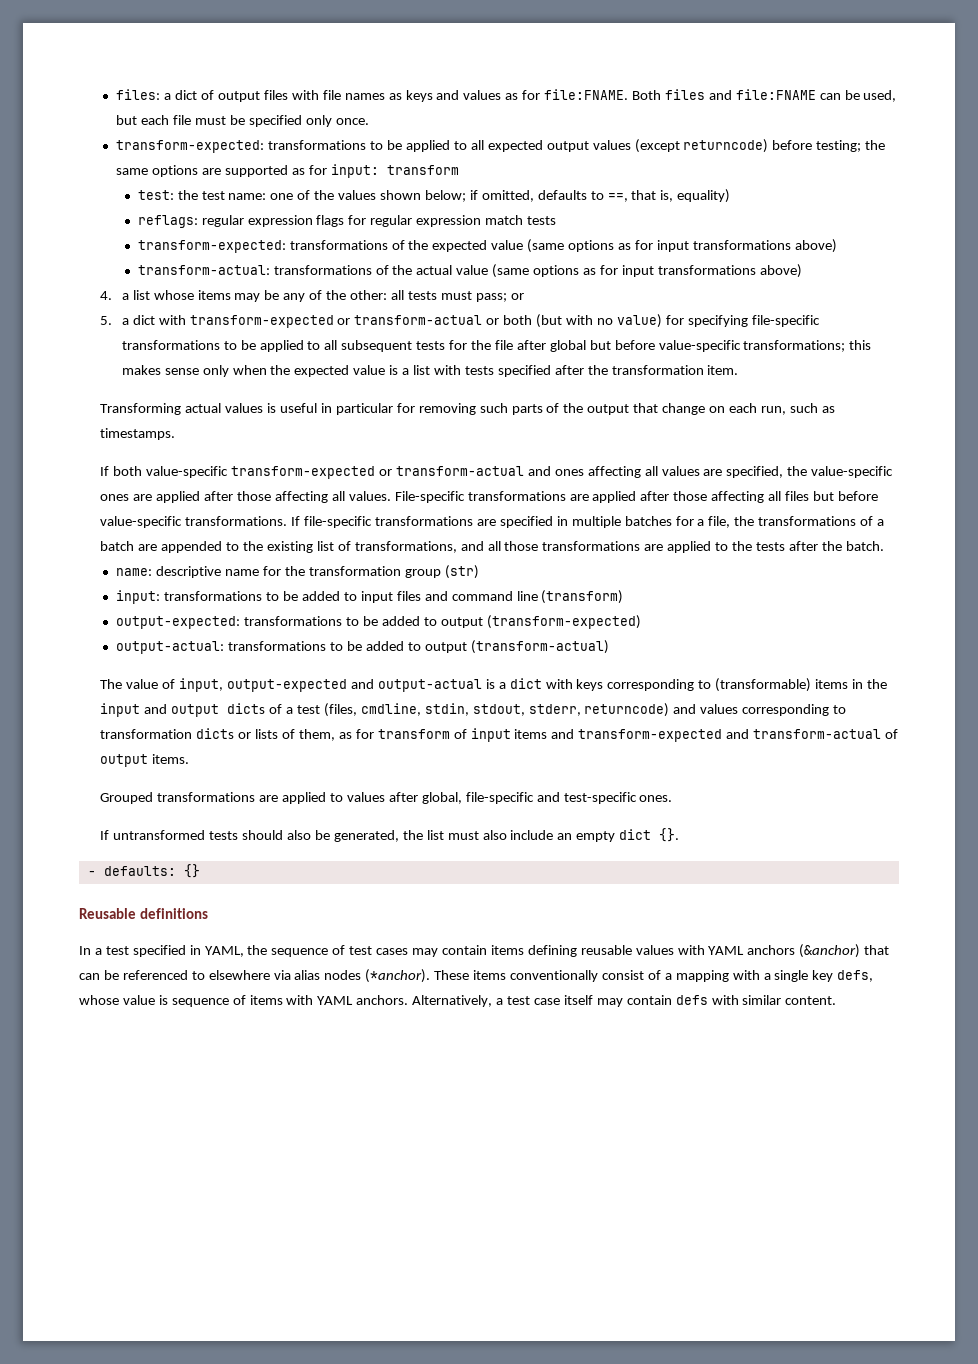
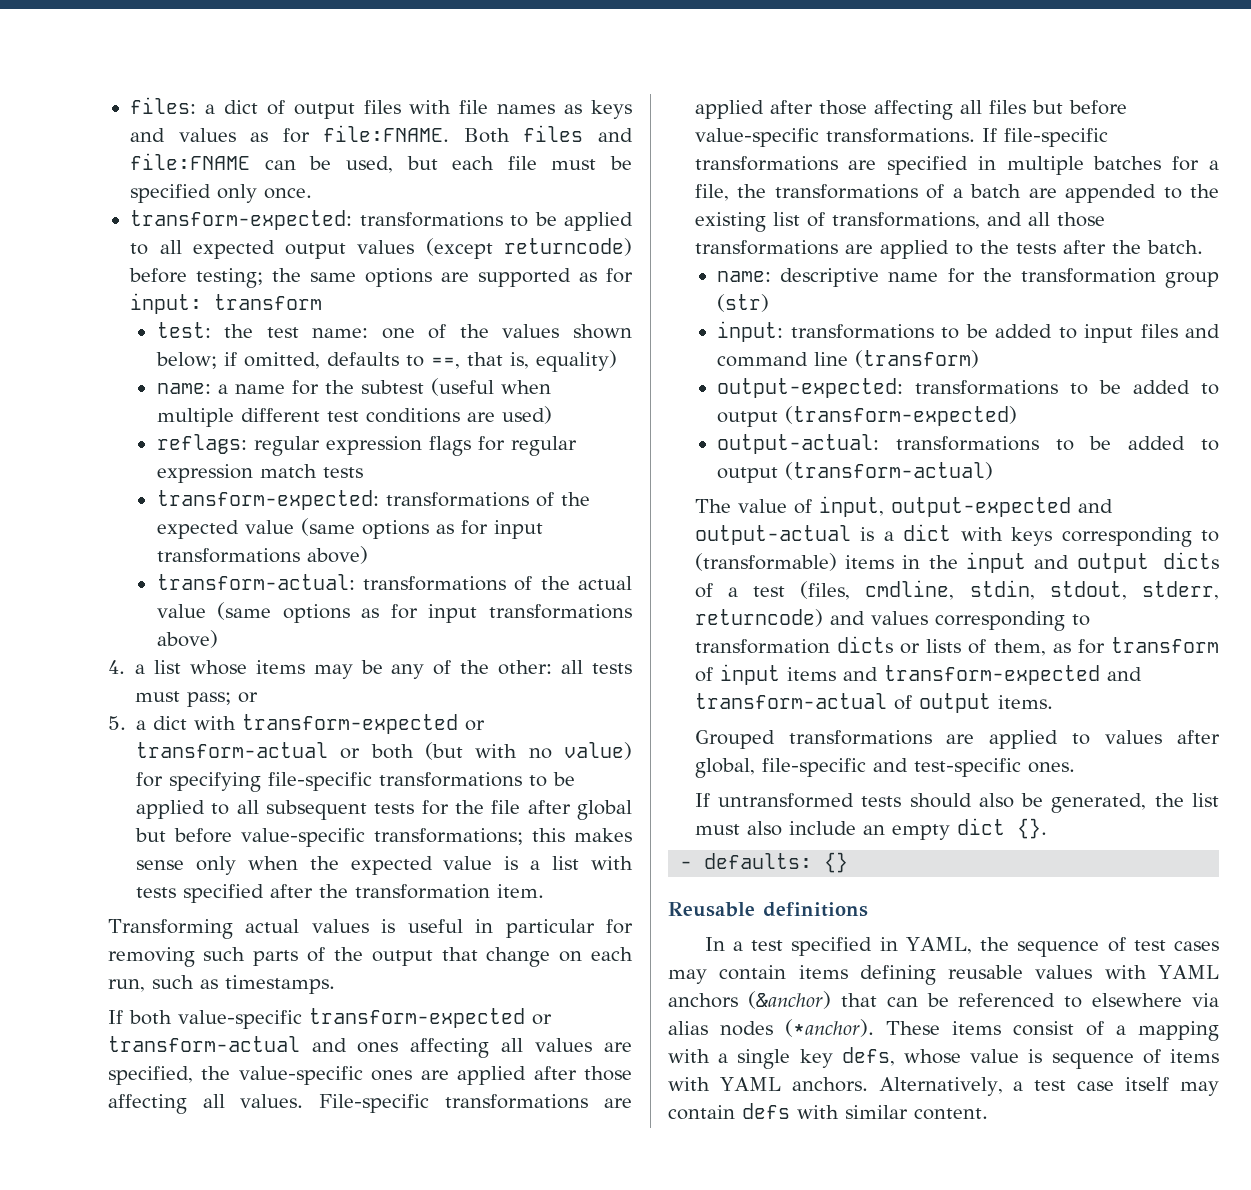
(731, 196) none -> [156,378,551,396] [156,406,552,427] // name: a name for the subtest (useful when multiple different test conditions are used)
[510,970,599,982] conventionally -> (1001, 1028) none

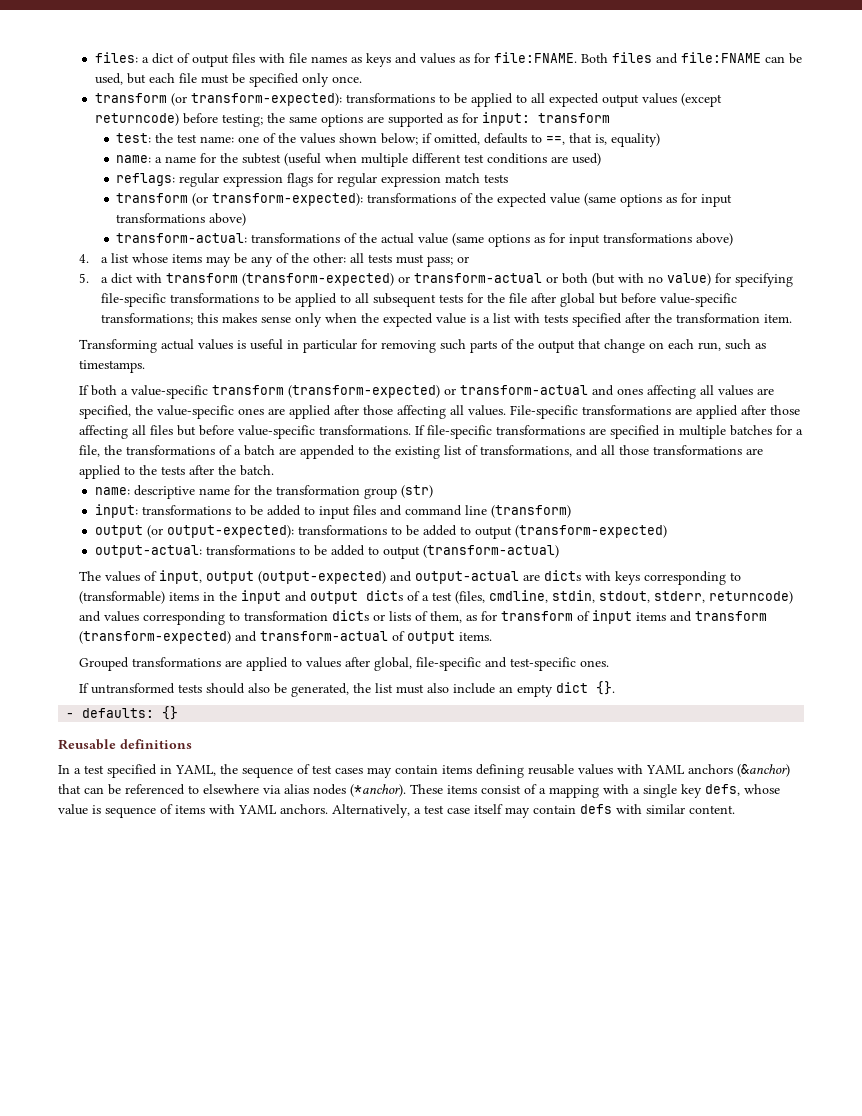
[130,210,353,230] transform-expected: -> [94,93,342,106] transform (or transform-expected):
[156,490,379,510] transform-expected: -> [116,193,364,206] transform (or transform-expected):
[241,714,458,734] transform-expected -> [165,273,394,286] transform (transform-expected)
[177,1008,525,1029] value-specific transform-expected -> [121,385,441,399] a value-specific transform (transform-expected)
[717,378,904,398] output-expected: -> [94,525,294,538] output (or output-expected):
[737,499,787,513] value -> [105,571,141,582] values
[890,497,1113,517] [694,524,952,545] output-expected and output-actual is a dict -> [206,570,582,584] output (output-expected) and output-actual are dicts
[883,665,1100,685] transform-expected -> [695,611,768,621] [79,631,232,644] transform (transform-expected)

